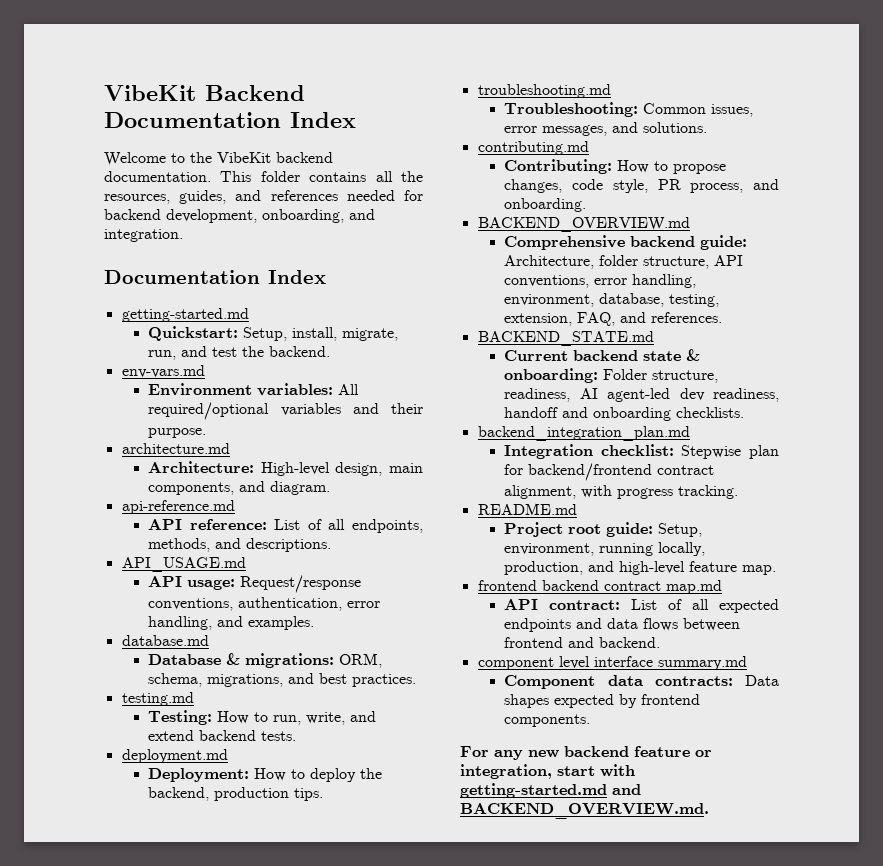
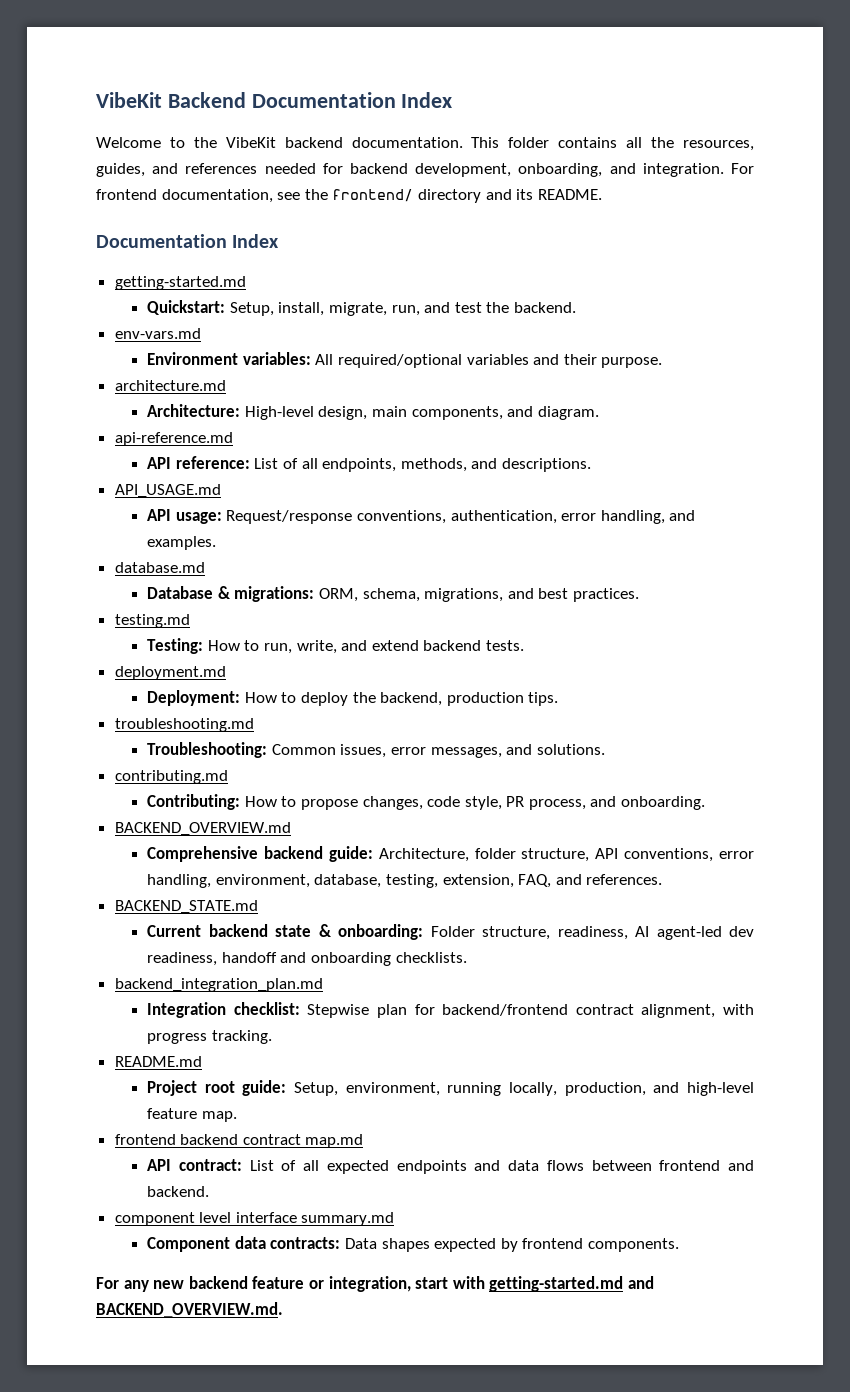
(183, 235) none -> [731,163,755,174] [96,189,602,203] For frontend documentation, see the frontend/ directory and its README.

